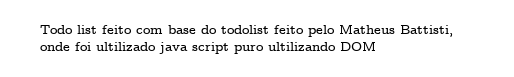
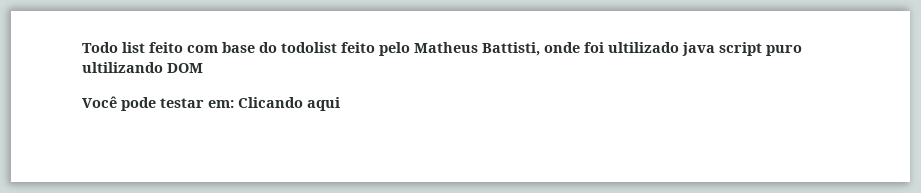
(376, 46) none -> [82,96,340,111] // Você pode testar em: Clicando aqui

